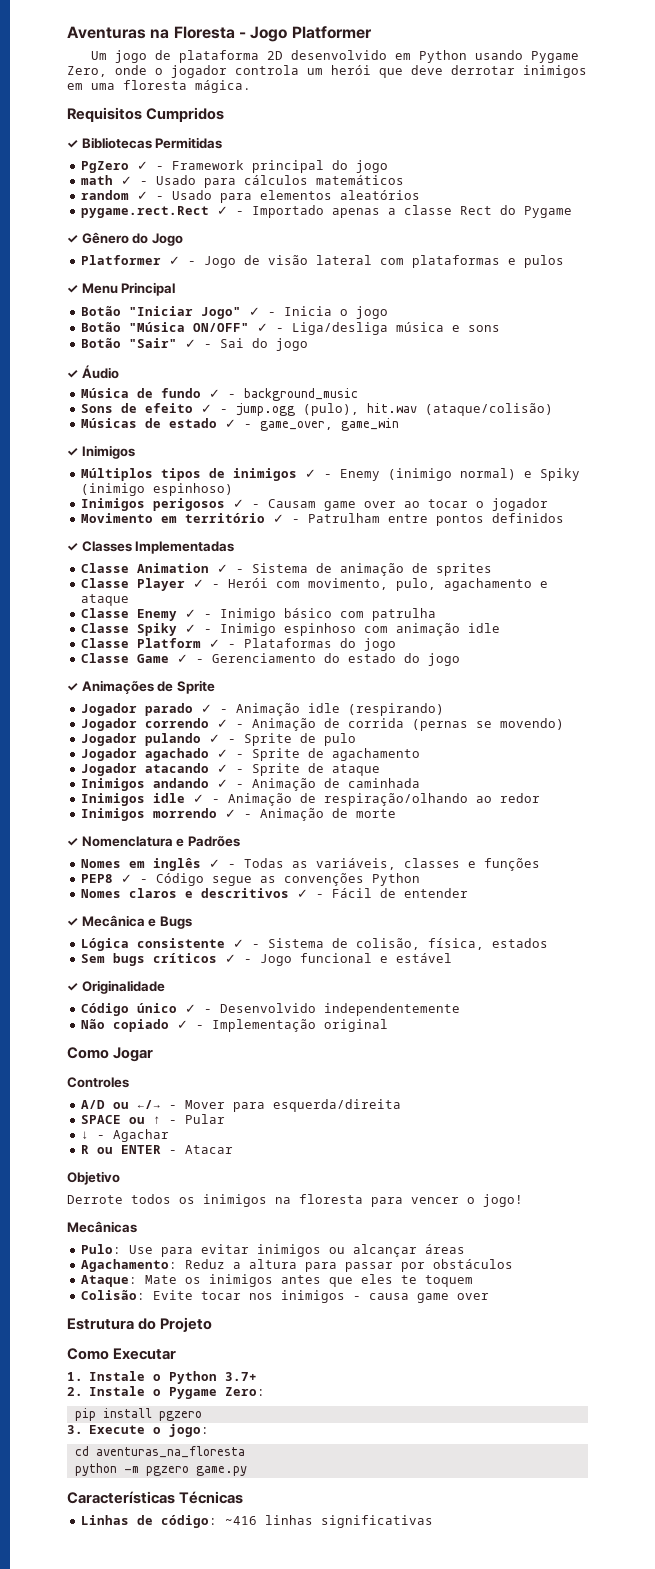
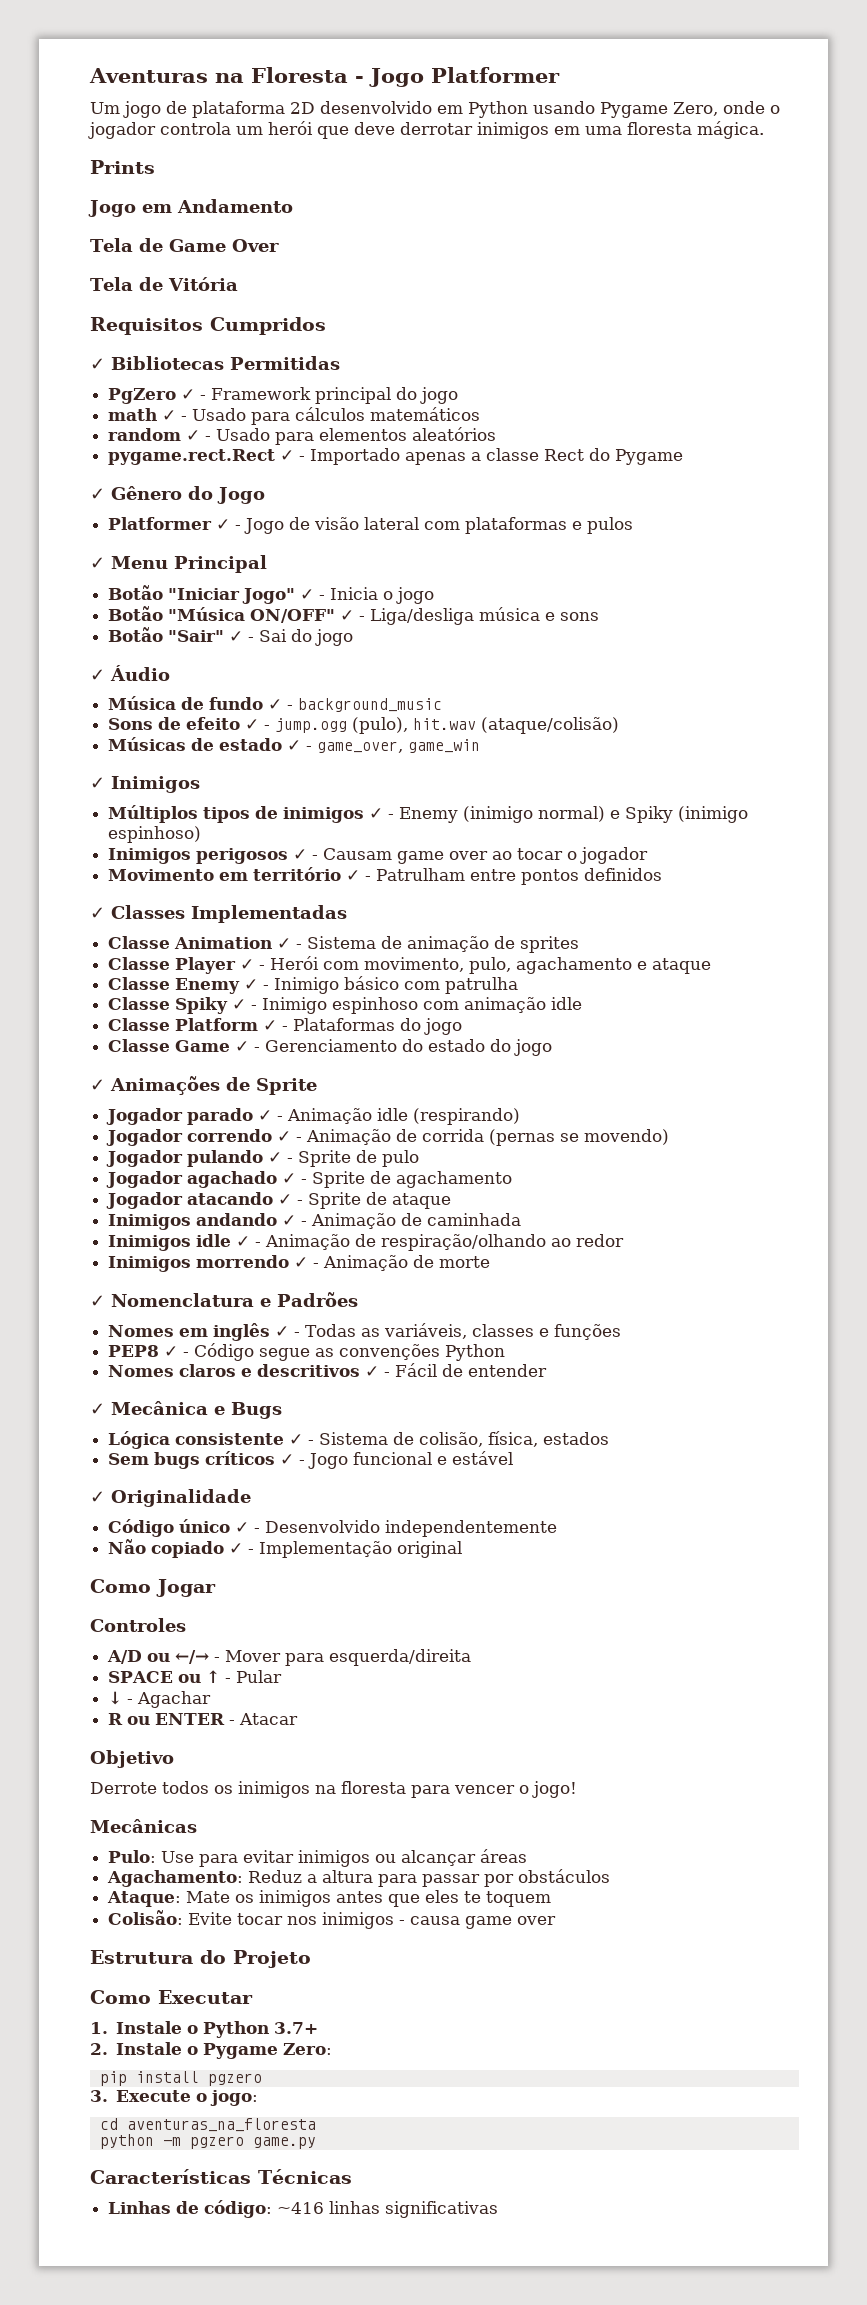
(251, 86) none -> [90,160,155,174] [88,199,293,217] [90,238,279,252] [90,277,238,291] // Prints // Jogo em Andamento // Tela de Game Over // Tela de Vitória

